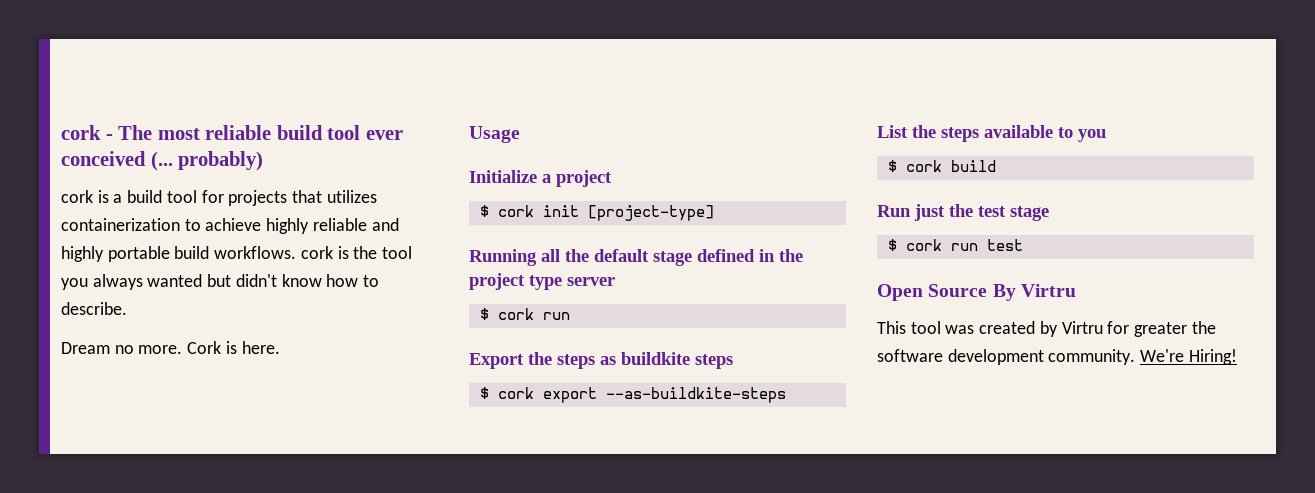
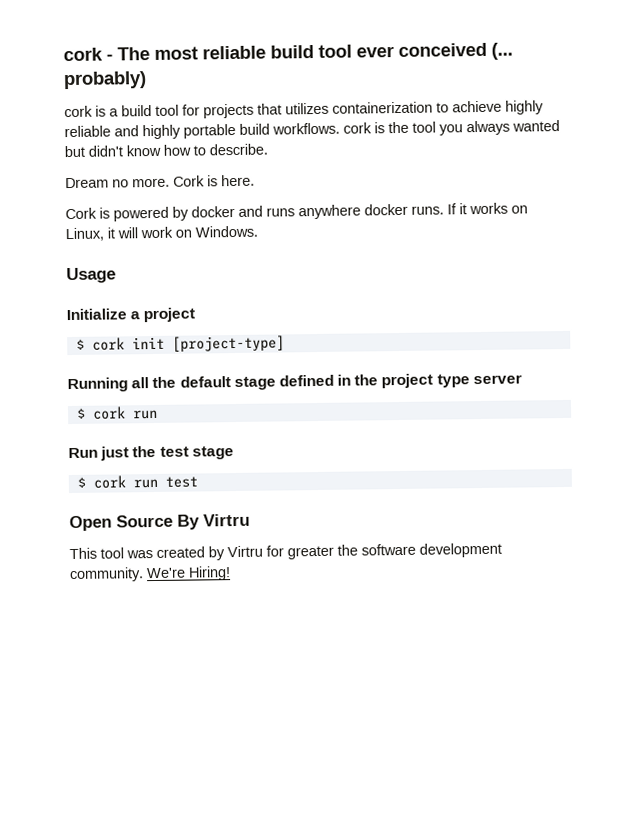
(280, 347) none -> [65,202,528,222] [65,225,258,242] // Cork is powered by docker and runs anywhere docker runs. If it works on Linux, it will work on Windows.
[469,352,733,369] [479,387,786,403] [877,125,1106,142] [887,160,996,172] // Export the steps as buildkite steps // $ cork export --as-buildkite-steps // List the steps available to you // $ cork build -> (158, 414) none

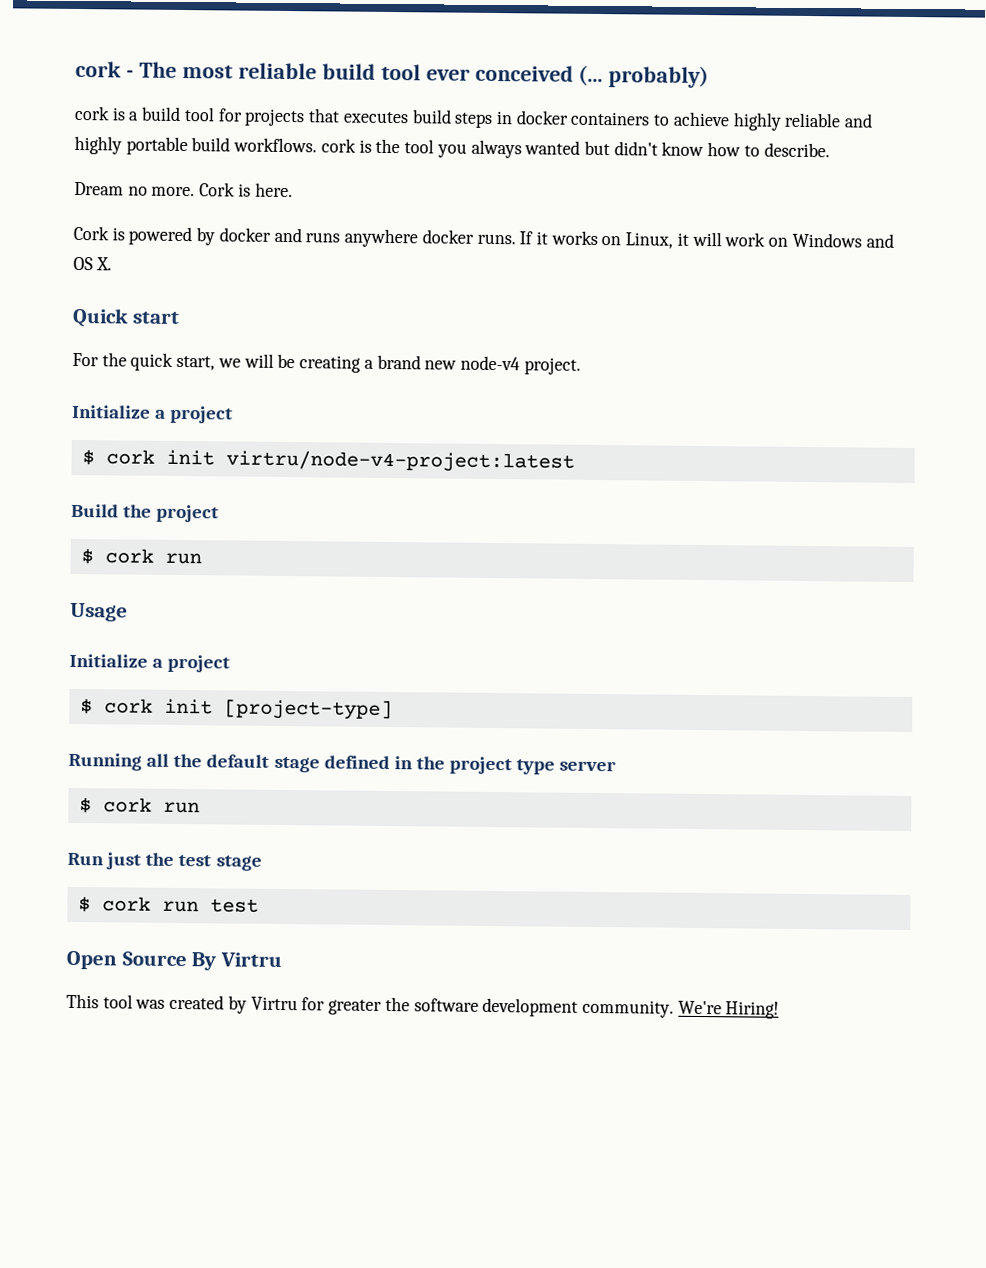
[285,101,433,115] utilizes containerization -> [342,109,651,128] executes build steps in docker containers
[195,225,258,238] Windows. -> [791,232,894,248] [73,256,112,271] [72,307,180,328] [72,352,581,375] [72,404,234,424] [81,449,575,473] [71,503,220,523] [80,548,202,565] Windows and OS X. // Quick start // For the quick start, we will be creating a brand new node-v4 project. // Initialize a project // $ cork init virtru/node-v4-project:latest // Build the project // $ cork run

